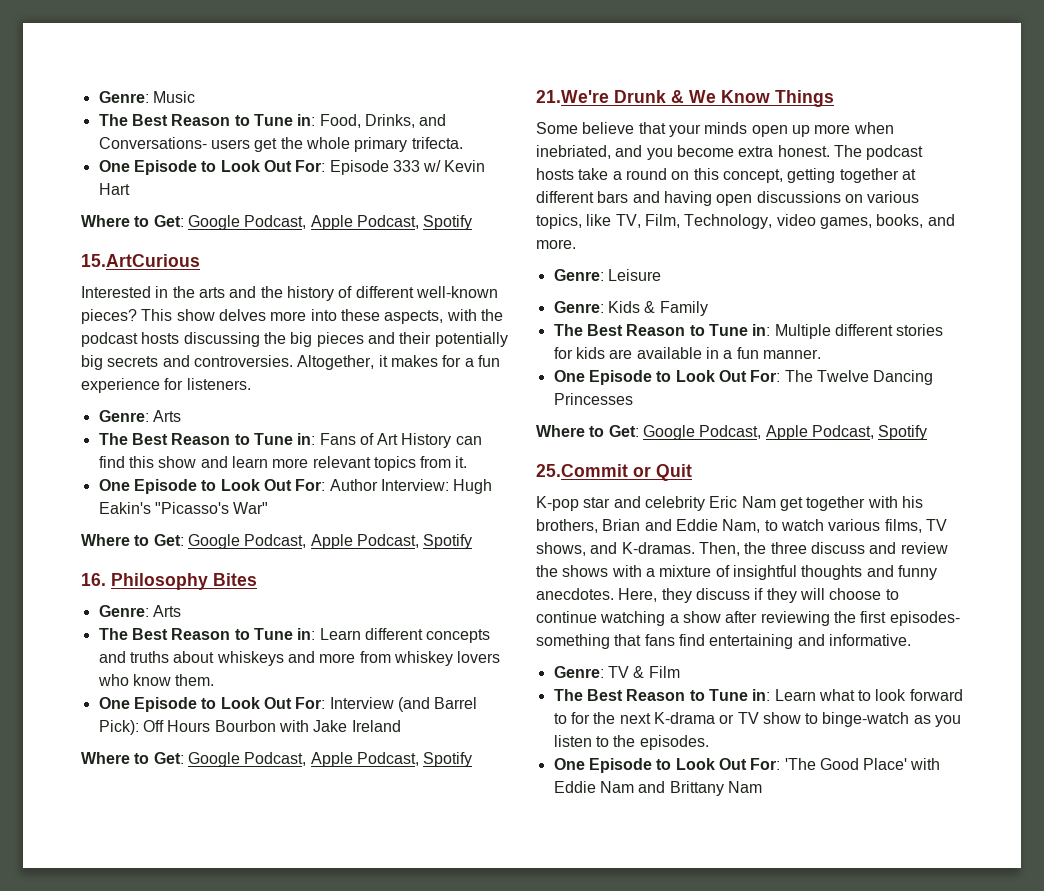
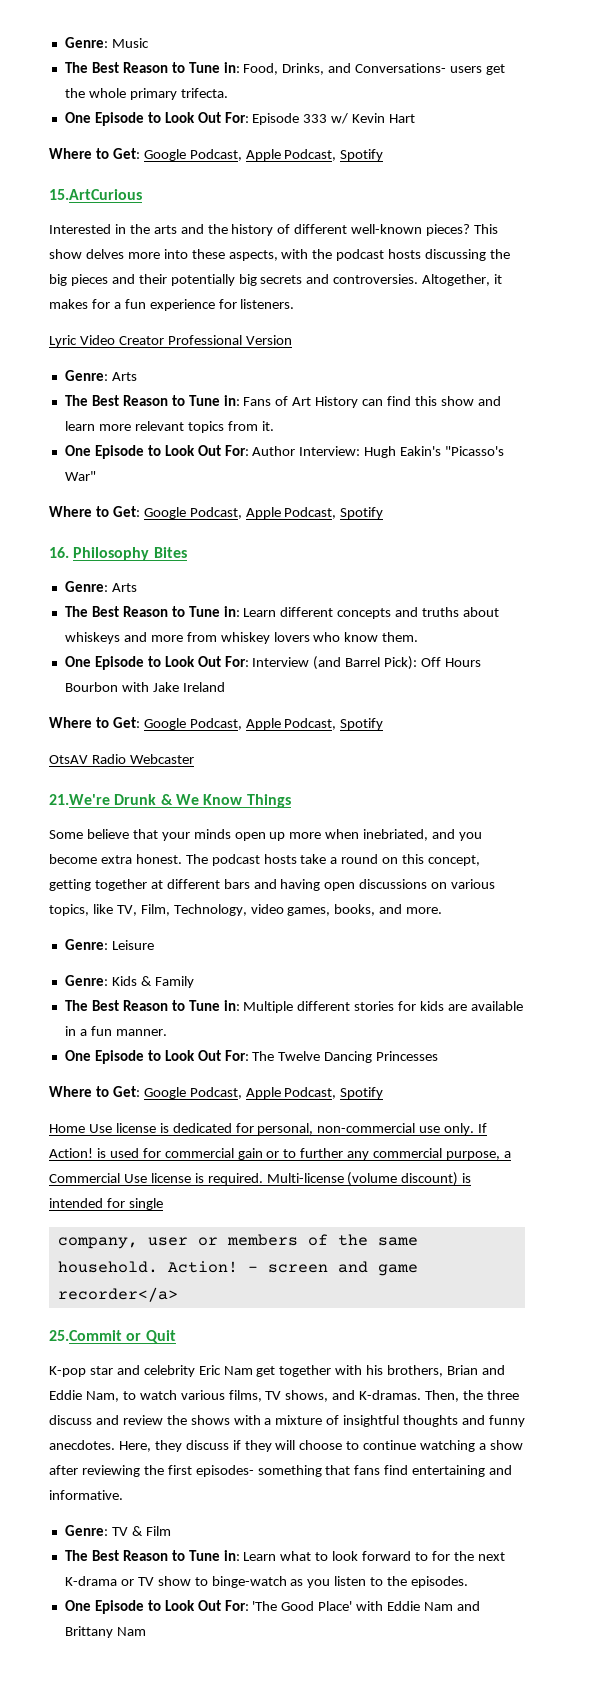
(251, 384) none -> [49,335,292,347] // Lyric Video Creator Professional Version
(473, 759) none -> [49,754,194,764] // OtsAV Radio Webcaster
(928, 432) none -> [49,1123,488,1135] [49,1148,511,1160] [49,1172,472,1186] [49,1198,163,1210] [57,1234,418,1249] [57,1261,418,1276] [57,1287,178,1302] // Home Use license is dedicated for personal, non-commercial use only. If Action! is used for commercial gain or to further any commercial purpose, a Commercial Use license is required. Multi-license (volume discount) is intended for single // company, user or members of the same household. Action! - screen and game recorder</a>

